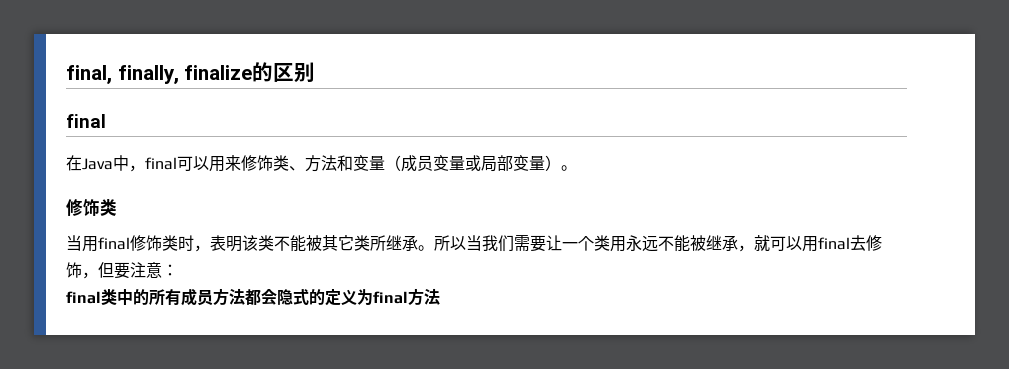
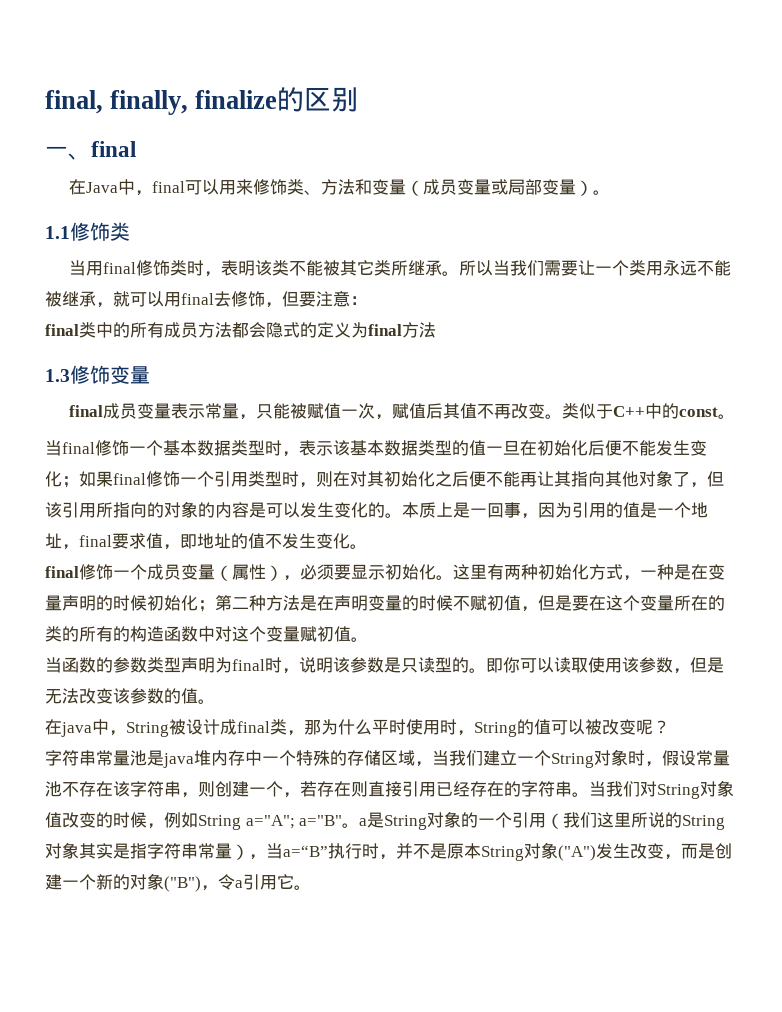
(316, 72) none -> [45,146,91,160] 一、
(577, 168) none -> [45,226,70,239] 1.1
(440, 296) none -> [45,365,150,384] [68,403,735,420] [45,440,707,457] [45,470,724,488] [45,501,708,519] [45,533,367,550] [45,564,725,581] [45,595,725,612] [45,626,368,642] [45,657,724,674] [45,688,215,704] [45,719,670,737] [45,749,730,768] [45,780,734,799] [45,811,726,830] [45,842,732,861] [45,873,311,892] // 1.3修饰变量 // final成员变量表示常量，只能被赋值一次，赋值后其值不再改变。类似于C++中的const。 // 当final修饰一个基本数据类型时，表示该基本数据类型的值一旦在初始化后便不能发生变化；如果final修饰一个引用类型时，则在对其初始化之后便不能再让其指向其他对象了，但该引用所指向的对象的内容是可以发生变化的。本质上是一回事，因为引用的值是一个地址，final要求值，即地址的值不发生变化。 // final修饰一个成员变量（属性），必须要显示初始化。这里有两种初始化方式，一种是在变量声明的时候初始化；第二种方法是在声明变量的时候不赋初值，但是要在这个变量所在的类的所有的构造函数中对这个变量赋初值。 // 当函数的参数类型声明为final时，说明该参数是只读型的。即你可以读取使用该参数，但是无法改变该参数的值。 // 在java中，String被设计成final类，那为什么平时使用时，String的值可以被改变呢？ // 字符串常量池是java堆内存中一个特殊的存储区域，当我们建立一个String对象时，假设常量池不存在该字符串，则创建一个，若存在则直接引用已经存在的字符串。当我们对String对象值改变的时候，例如String a="A"; a="B"。a是String对象的一个引用（我们这里所说的String对象其实是指字符串常量），当a=“B”执行时，并不是原本String对象("A")发生改变，而是创建一个新的对象("B")，令a引用它。

